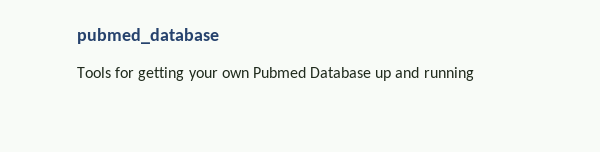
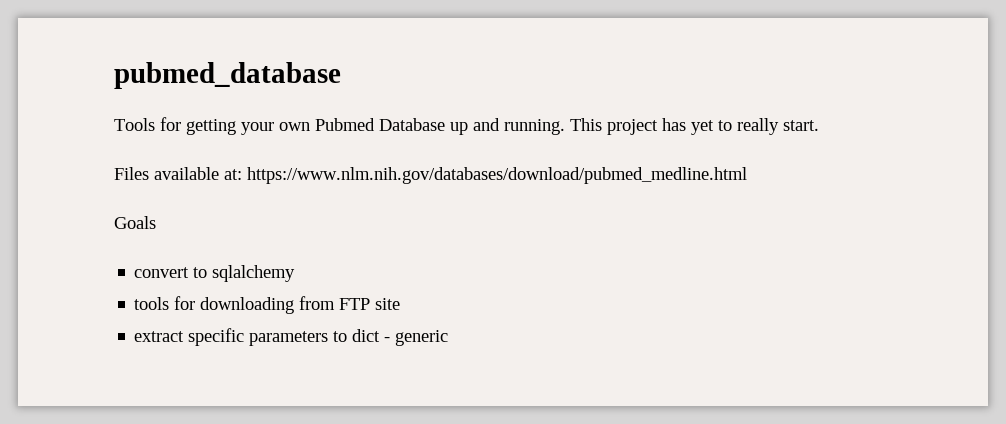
[423,67,474,81] running -> [504,118,819,135] [114,167,747,184] [114,216,156,229] [134,265,296,282] [134,296,401,314] [134,328,449,346] running. This project has yet to really start. // Files available at: https://www.nlm.nih.gov/databases/download/pubmed_medline.html // Goals // convert to sqlalchemy // tools for downloading from FTP site // extract specific parameters to dict - generic

